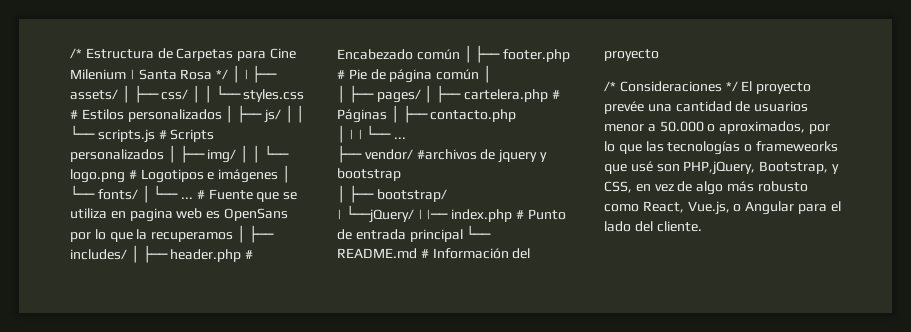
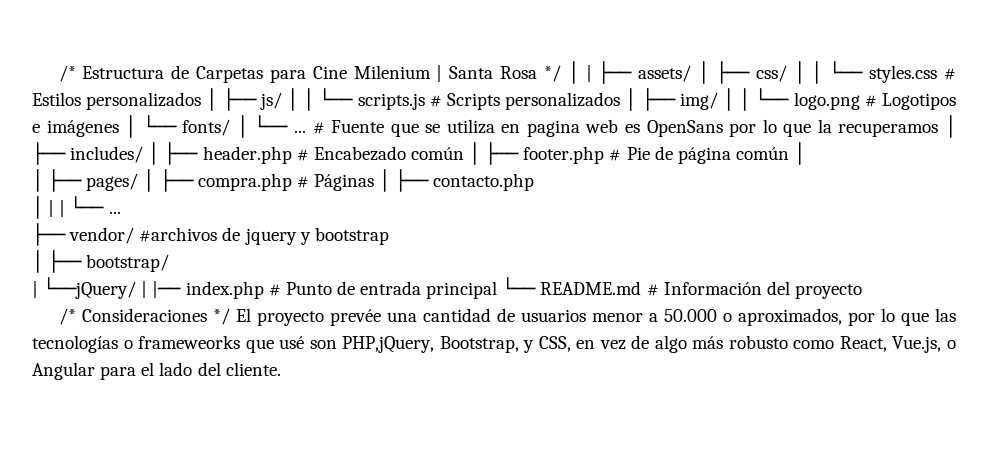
[463,89,548,102] cartelera.php -> [197,173,292,191] compra.php

